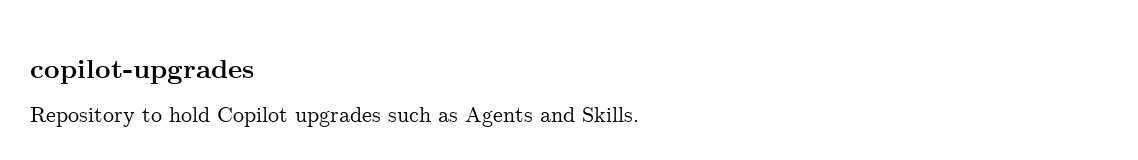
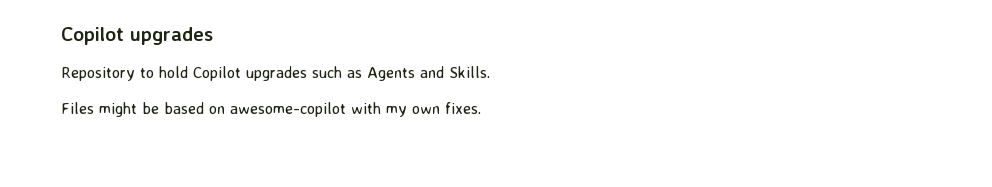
[30,60,254,84] copilot-upgrades -> [61,27,213,45] Copilot upgrades
(639, 114) none -> [61,102,481,117] // Files might be based on awesome-copilot with my own fixes.

